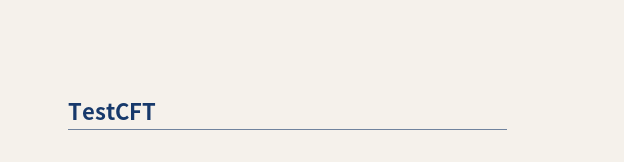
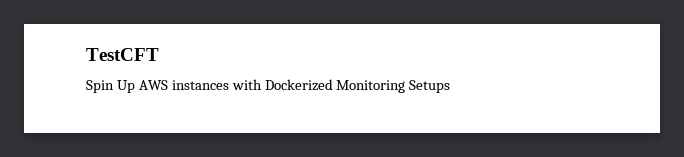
(156, 111) none -> [86,79,451,93] // Spin Up AWS instances with Dockerized Monitoring Setups

